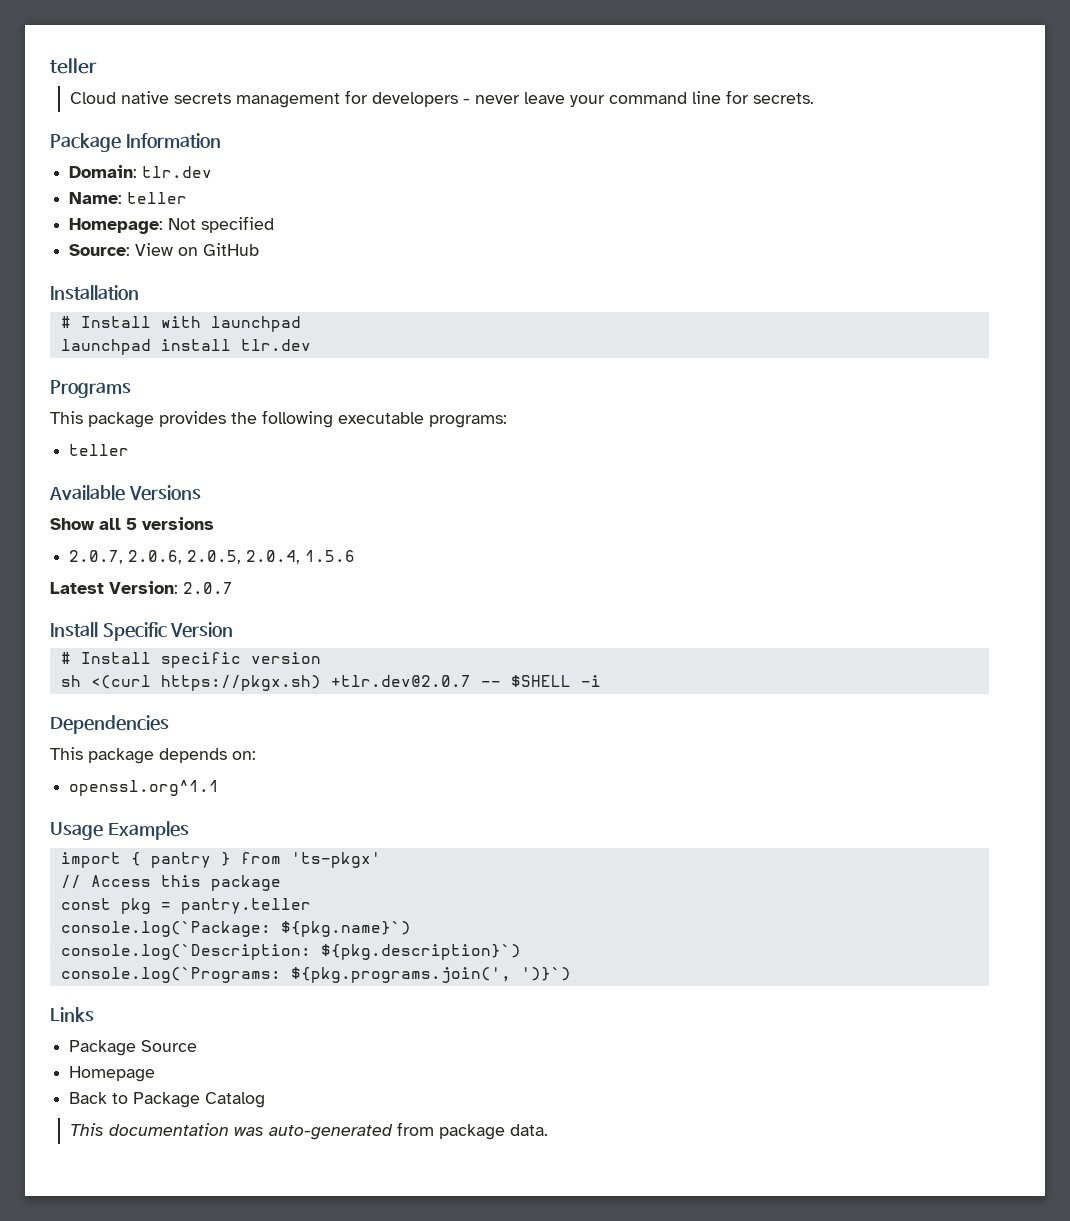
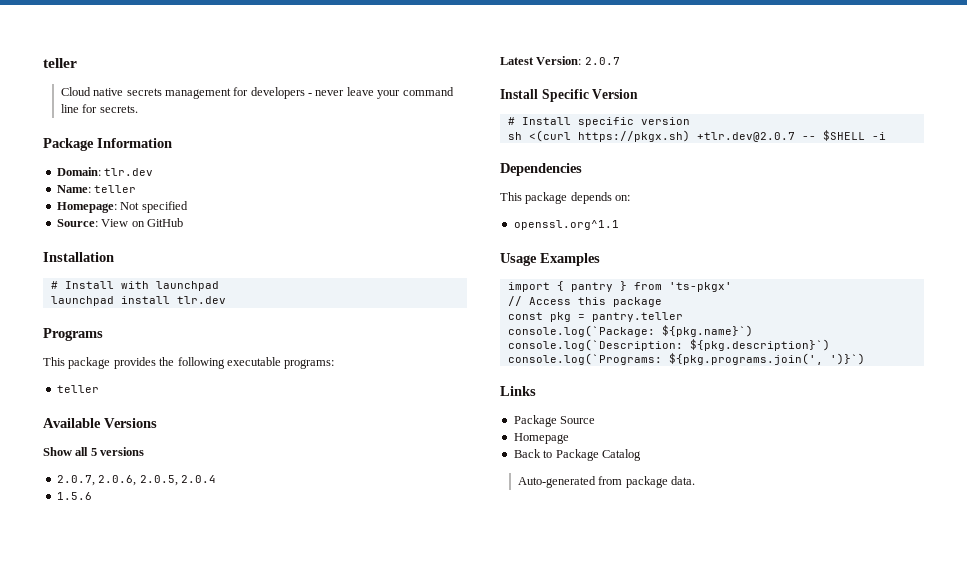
[246,550,301,564] 2.0.4, -> [180,475,216,483] 2.0.4 //
[69,1123,393,1140] This documentation was auto-generated -> [517,476,596,488] Auto-generated

